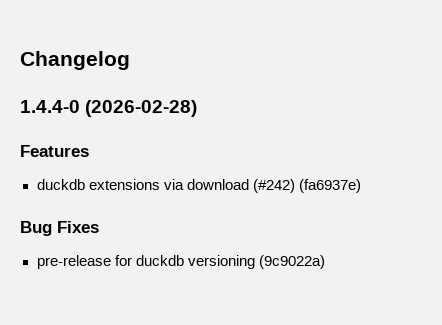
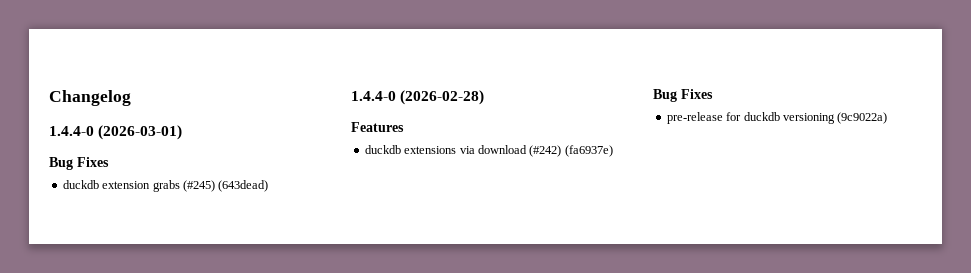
(130, 60) none -> [49,125,183,140] [49,157,109,170] [62,180,269,192] // 1.4.4-0 (2026-03-01) // Bug Fixes // duckdb extension grabs (#245) (643dead)

